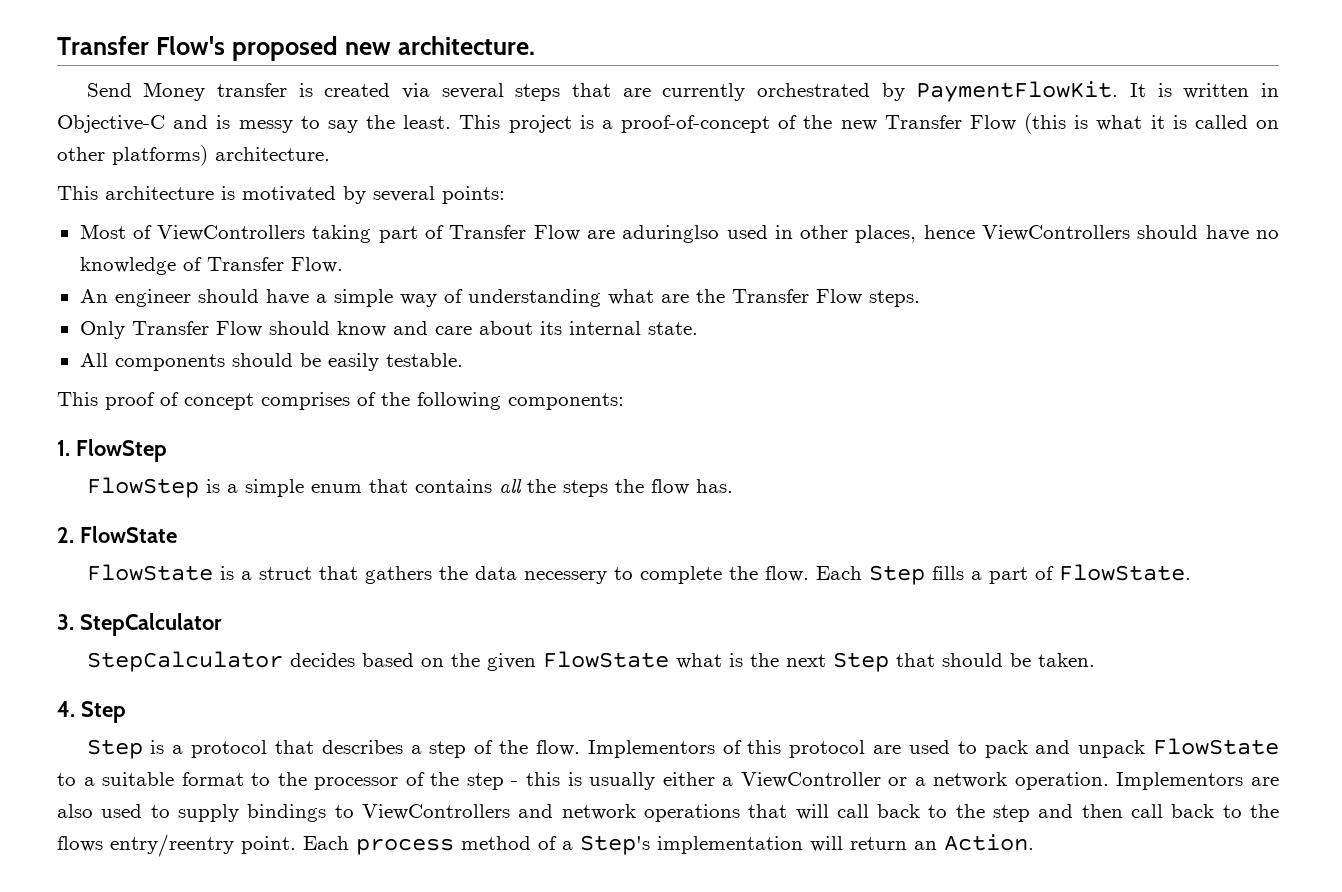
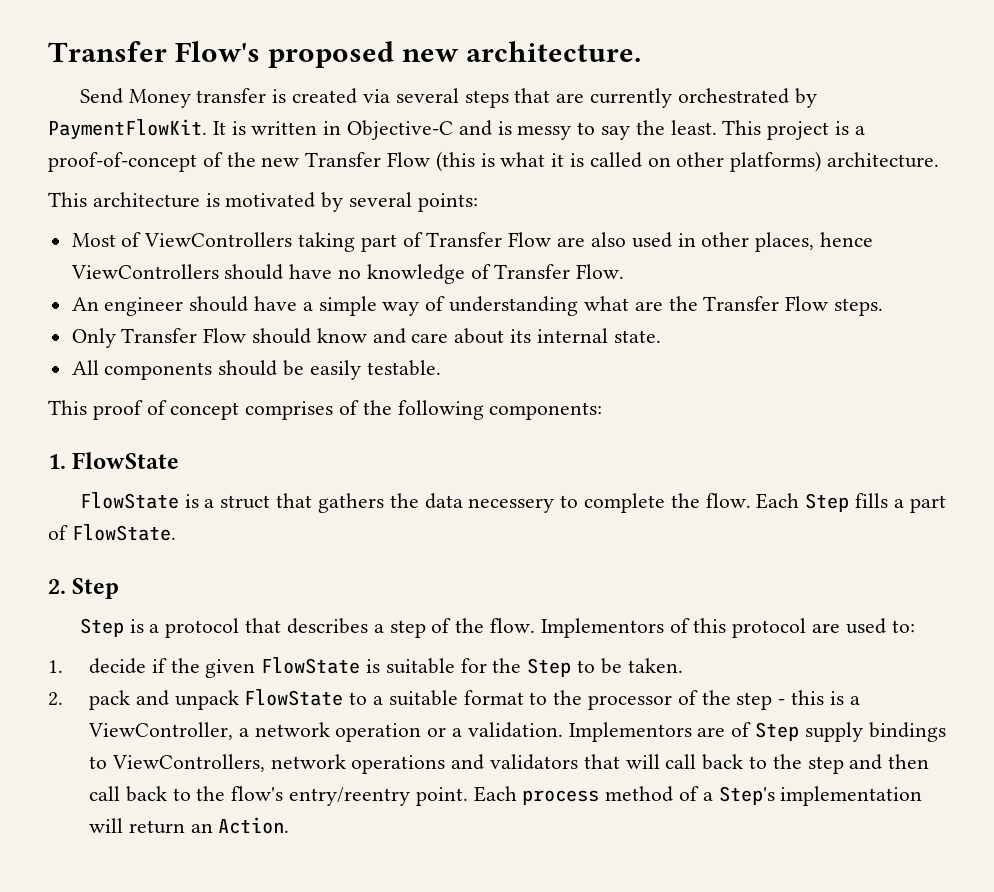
[622,225,720,243] aduringlso -> [590,232,626,247] also
[75,439,167,462] [86,477,733,498] [57,527,74,543] FlowStep // FlowStep is a simple enum that contains all the steps the flow has. // 2. -> (66, 461) none
[57,613,222,636] [86,651,1095,672] [57,701,75,717] 3. StepCalculator // StepCalculator decides based on the given FlowState what is the next Step that should be taken. // 4. -> [48,579,66,594] 2.
[957,741,977,754] to -> [891,620,915,633] [48,657,683,678] [48,692,63,706] to: // 1. decide if the given FlowState is suitable for the Step to be taken. // 2.
[589,772,1279,790] [57,804,740,822] usually either a ViewController or a network operation. Implementors are also used to supply bindings to ViewControllers and network operations -> [849,696,860,705] [88,722,946,742] [89,754,579,774] a ViewController, a network operation or a validation. Implementors are of Step supply bindings to ViewControllers, network operations and validators
[57,836,103,852] flows -> [231,786,284,801] flow's

